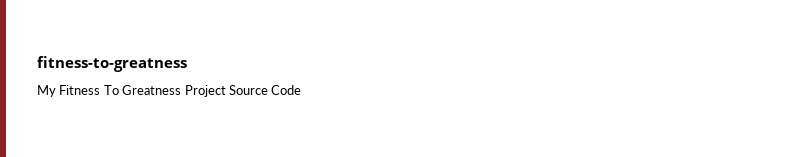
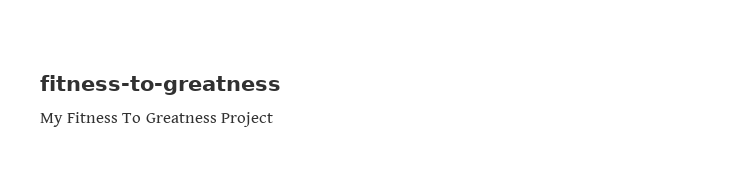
[228,85,302,95] Source Code -> (274, 119) none

